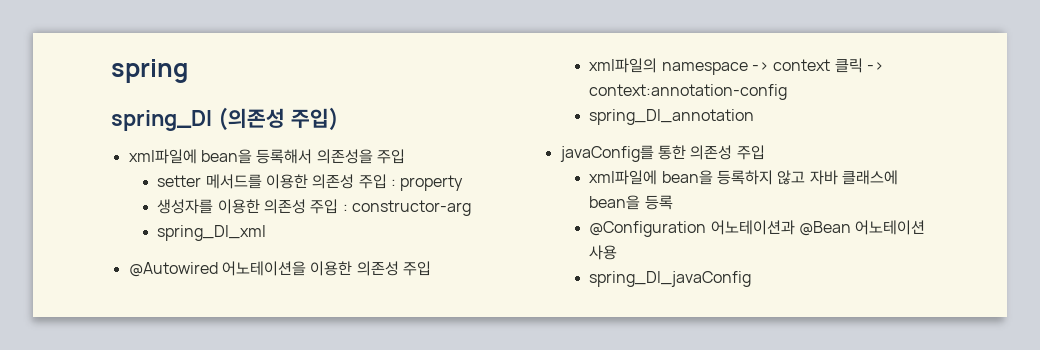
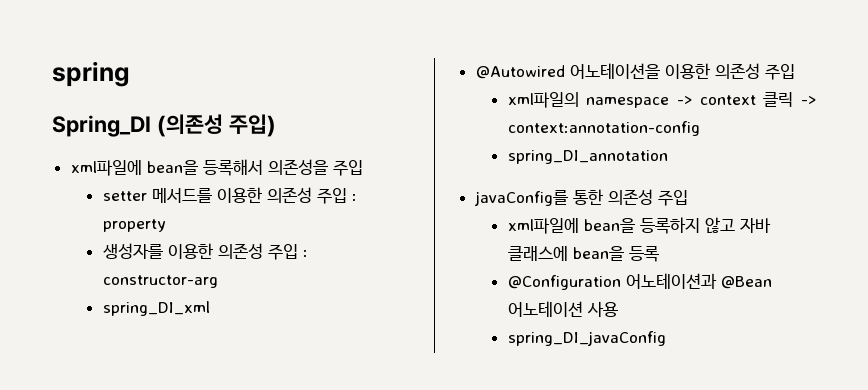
[111,110,212,131] spring_DI -> [52,115,151,137] Spring_DI

